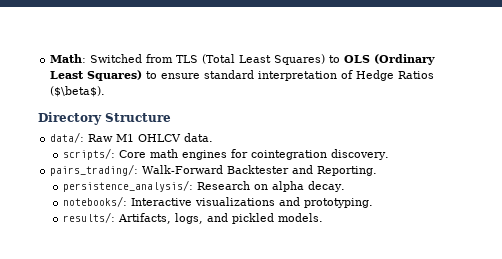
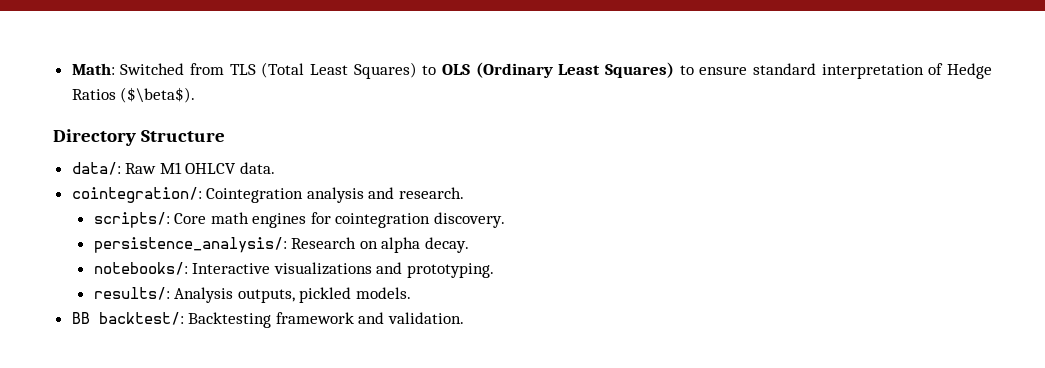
(214, 137) none -> [71,187,465,203] // cointegration/: Cointegration analysis and research.
[50,164,378,176] // pairs_trading/: Walk-Forward Backtester and Reporting. -> (506, 220) none
[118,213,229,224] Artifacts, logs, and -> [174,287,295,303] Analysis outputs,
(324, 217) none -> [71,312,465,328] // BB backtest/: Backtesting framework and validation.

